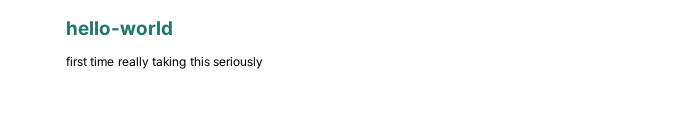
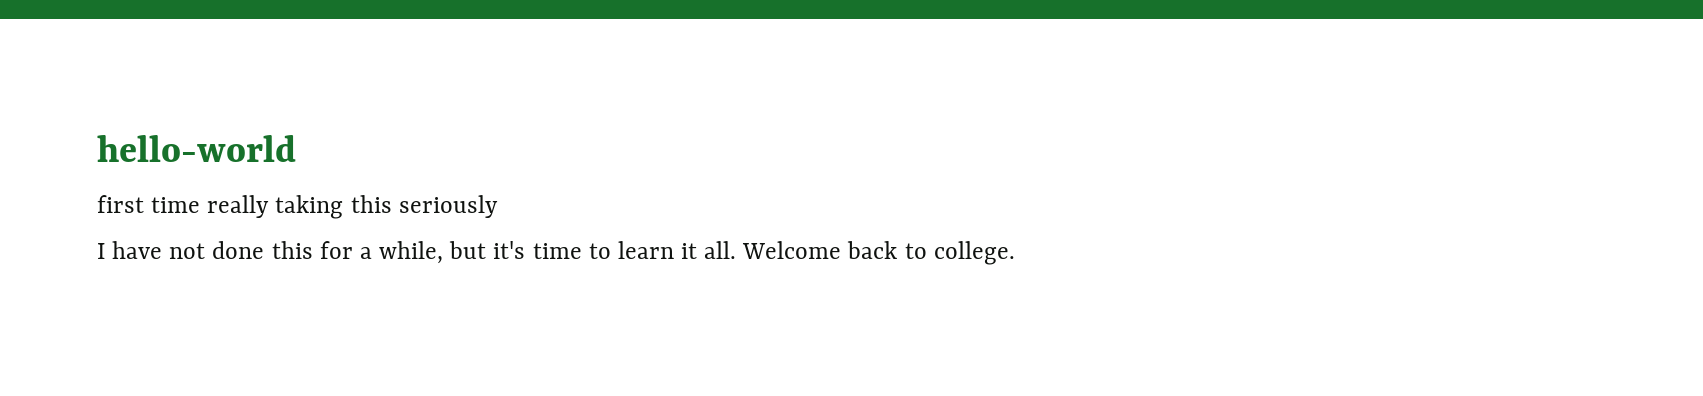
(263, 62) none -> [97,241,1015,265] // I have not done this for a while, but it's time to learn it all. Welcome back to college.

